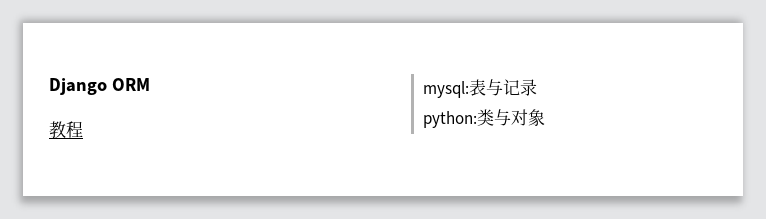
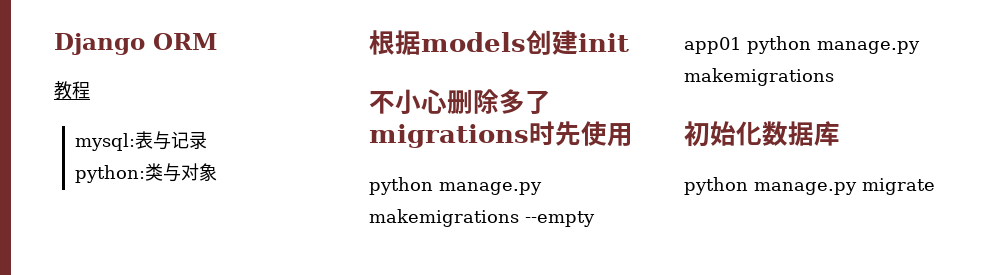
(546, 117) none -> [369,30,629,55] [369,89,551,115] [369,121,633,148] [369,177,542,195] [369,209,595,227] [684,36,920,54] [684,68,834,86] [684,121,840,147] [684,177,935,195] // 根据models创建init // 不小心删除多了migrations时先使用 // python manage.py makemigrations --empty app01 python manage.py makemigrations // 初始化数据库 // python manage.py migrate

